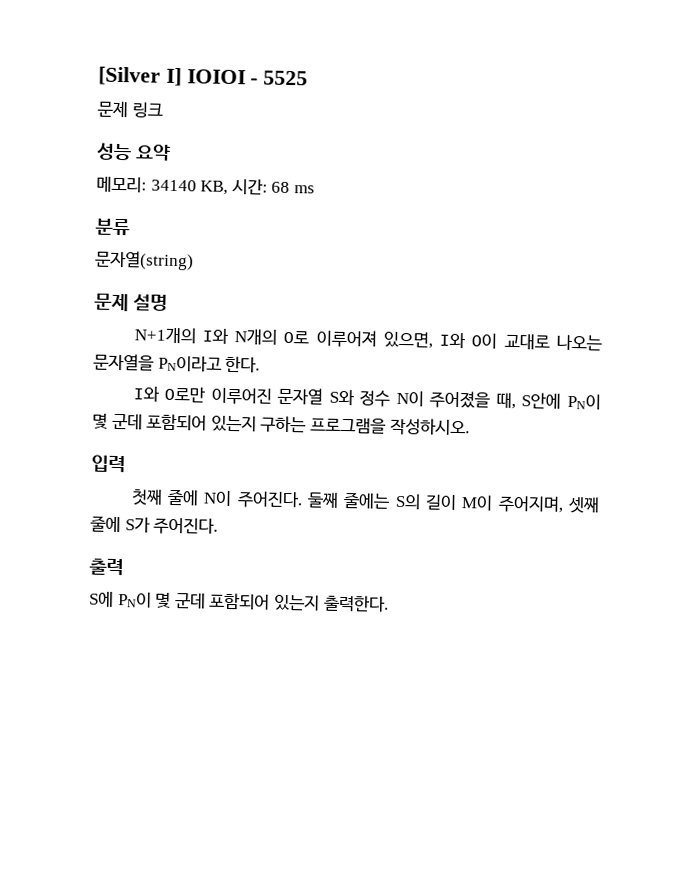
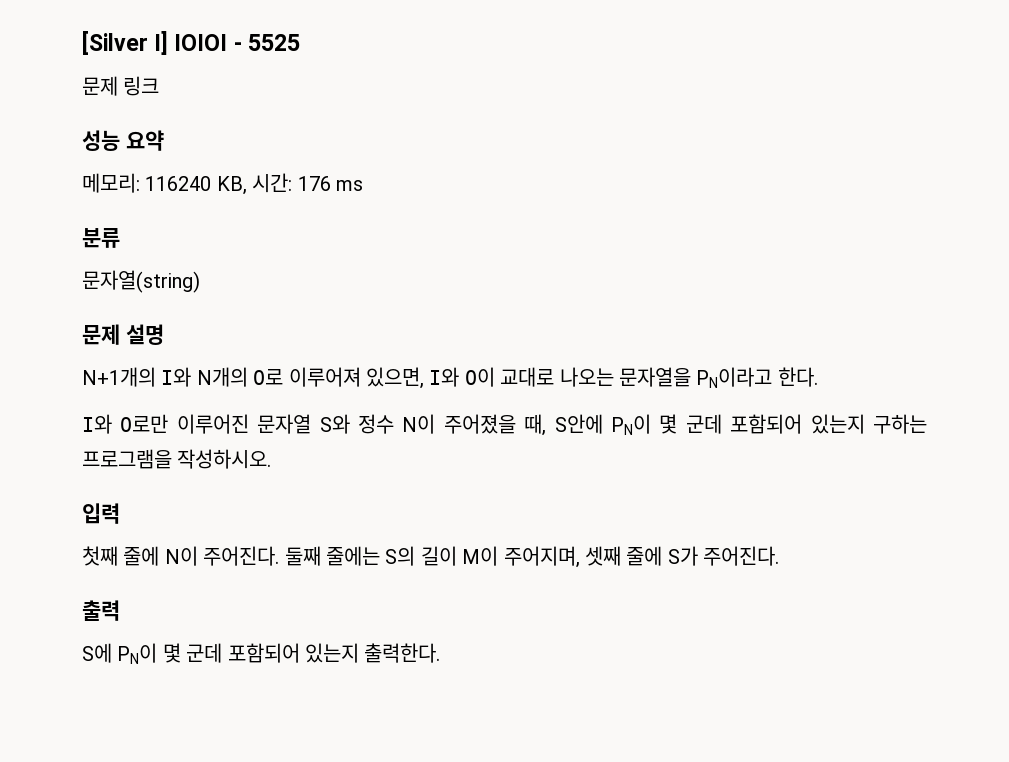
[150,179,197,192] 34140 -> [145,176,212,191] 116240
[271,181,291,194] 68 -> [297,176,331,191] 176

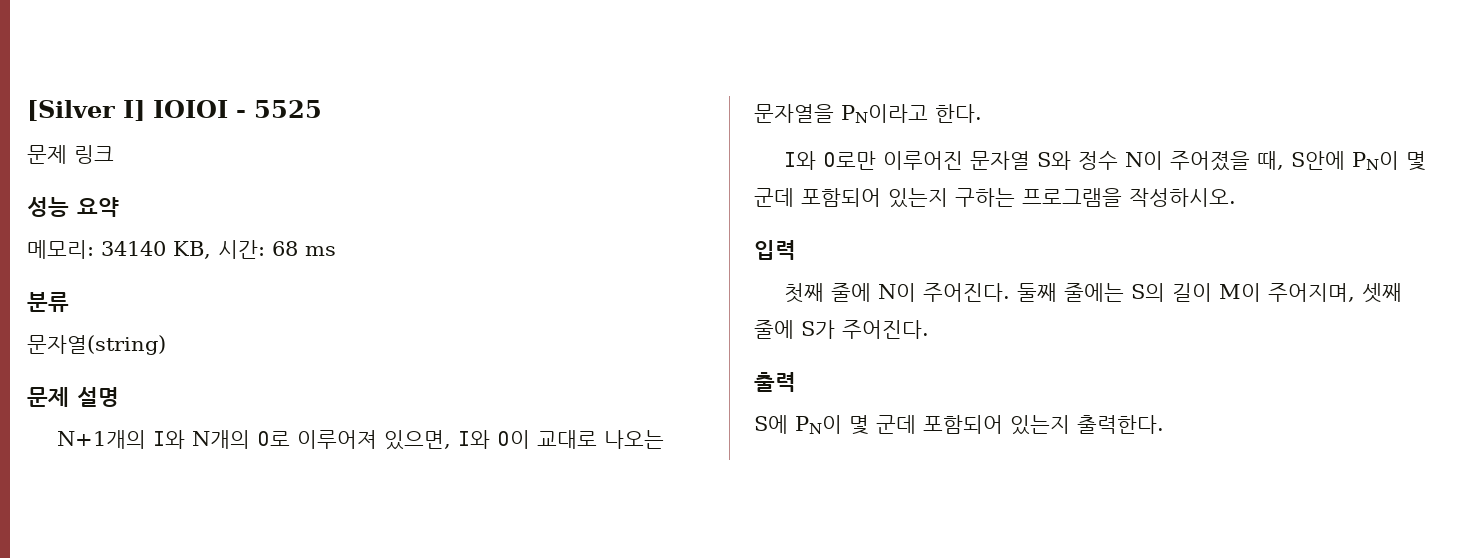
[145,176,212,191] 116240 -> [101,241,166,256] 34140
[297,176,331,191] 176 -> [272,241,298,256] 68

